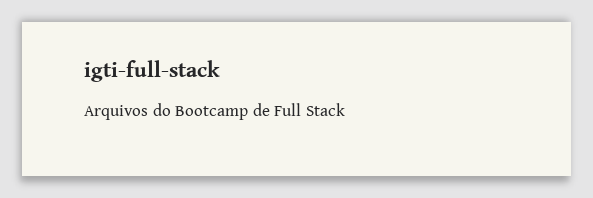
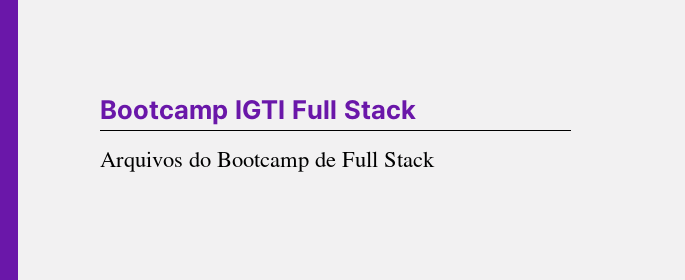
[84,60,220,82] igti-full-stack -> [100,100,417,125] Bootcamp IGTI Full Stack

